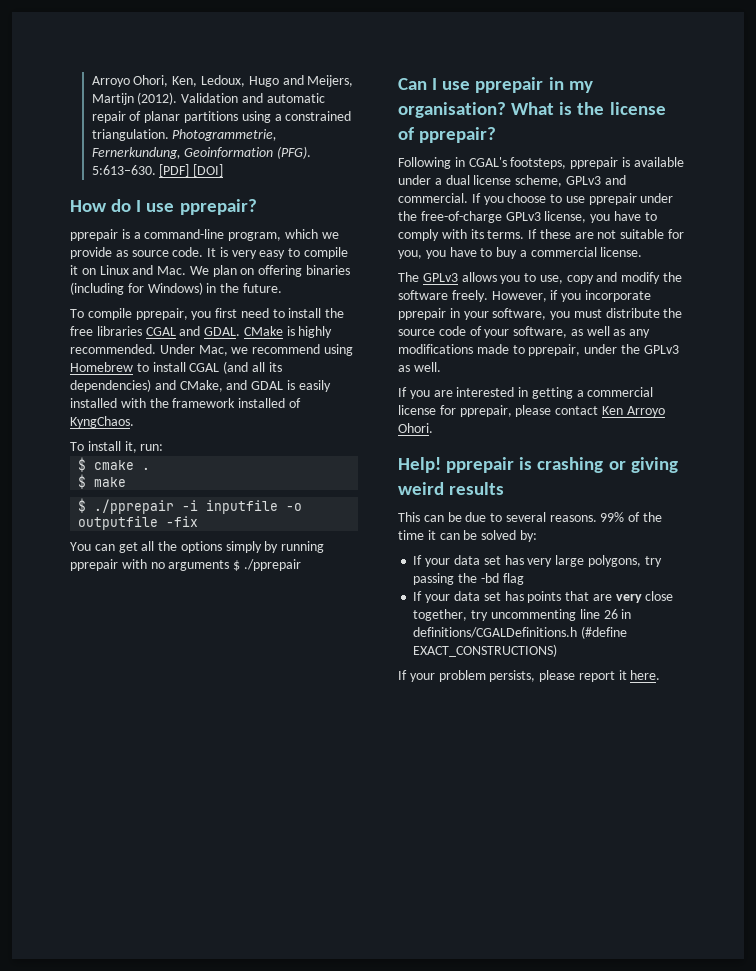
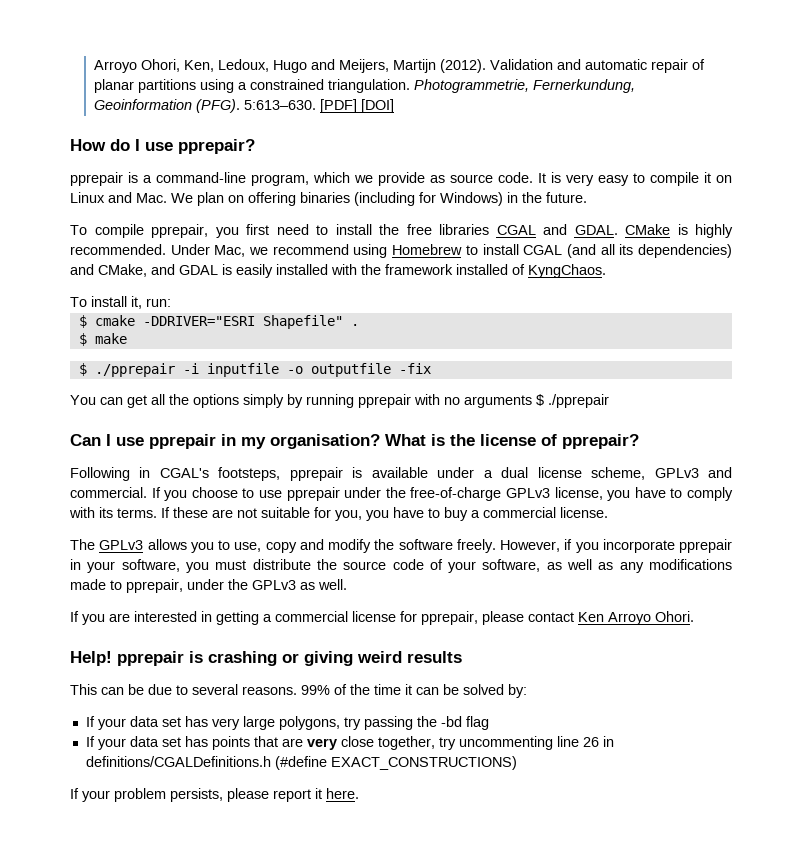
(135, 465) none -> [142,315,343,329] -DDRIVER="ESRI Shapefile"

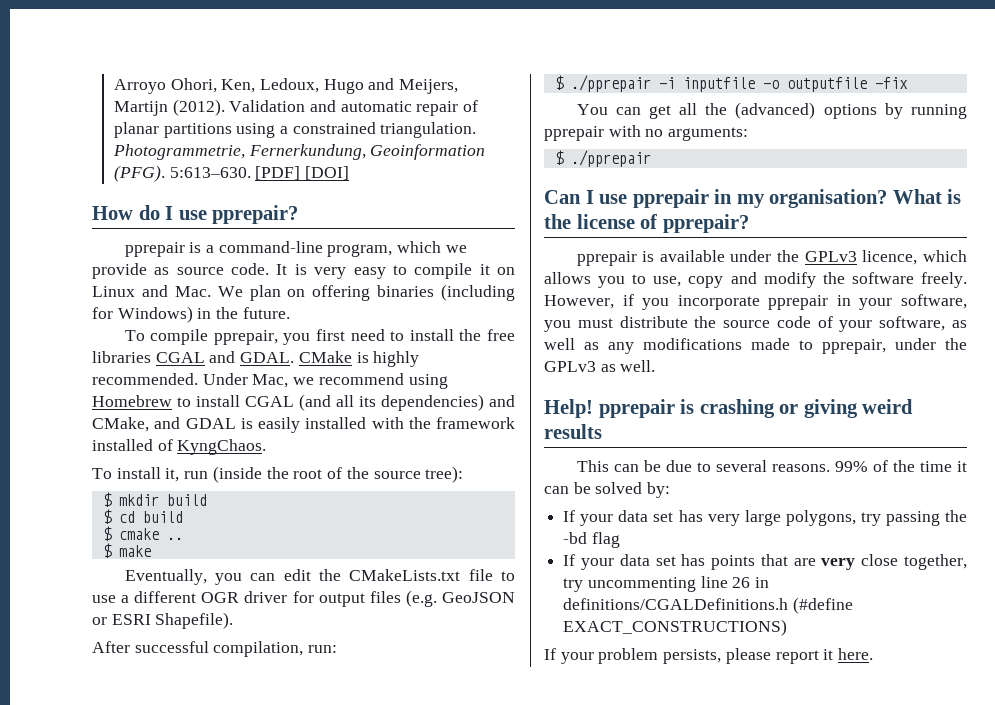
[146,298,171,307] run: -> [184,466,464,483] [102,492,207,507] [102,509,183,524] run (inside the root of the source tree): // $ mkdir build // $ cd build
[142,315,359,329] -DDRIVER="ESRI Shapefile" . -> [166,537,183,540] ..
(127, 338) none -> [124,569,515,585] [92,590,515,607] [92,612,234,629] [92,641,338,657] // Eventually, you can edit the CMakeLists.txt file to use a different OGR driver for output files (e.g. GeoJSON or ESRI Shapefile). // After successful compilation, run:
[193,394,284,408] options simply -> [735,102,877,119] (advanced) options
[464,395,532,408] arguments -> [668,127,749,141] arguments: //
[70,467,732,481] [70,487,734,501] [69,507,608,521] [70,539,144,550] Following in CGAL's footsteps, pprepair is available under a dual license scheme, GPLv3 and commercial. If you choose to use pprepair under the free-of-charge GPLv3 license, you have to comply with its terms. If these are not suitable for you, you have to buy a commercial license. // The GPLv3 -> [576,250,967,266] pprepair is available under the GPLv3 licence, which
[70,611,694,625] // If you are interested in getting a commercial license for pprepair, please contact Ken Arroyo Ohori. -> (656, 366) none

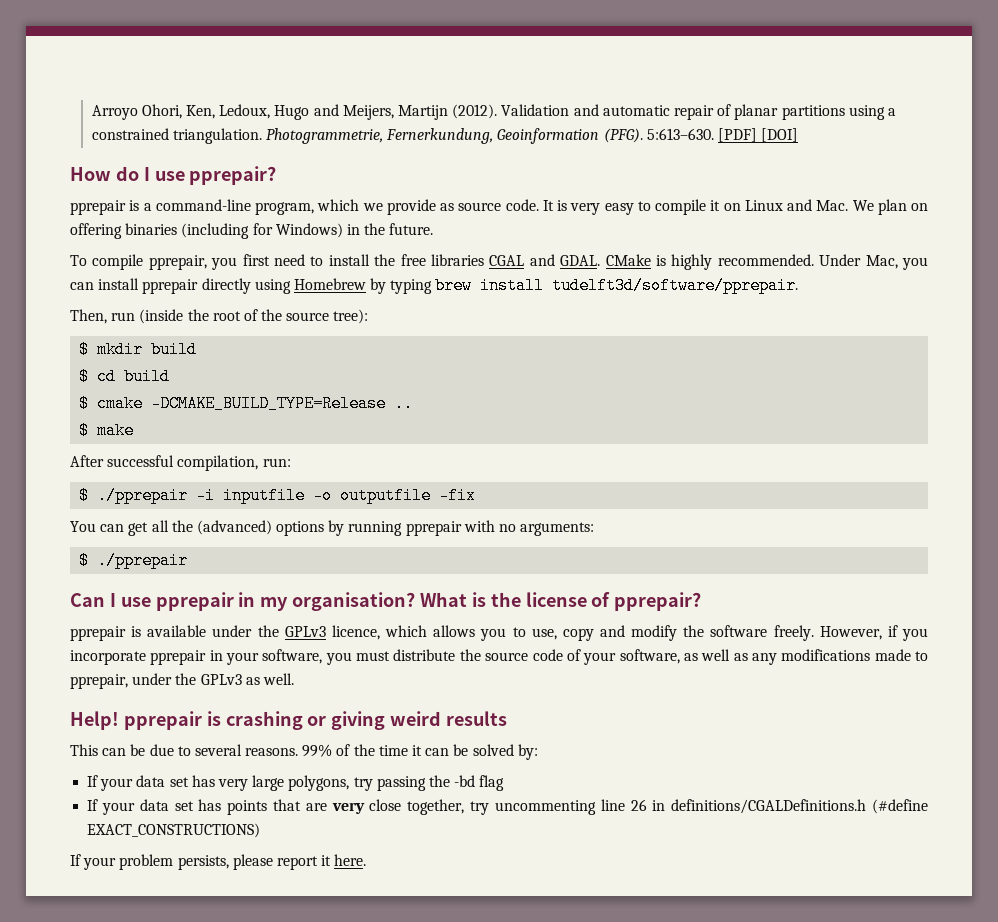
[293,373,448,389] [92,394,515,411] [92,417,515,433] [92,439,267,455] [92,467,180,482] we recommend using Homebrew to install CGAL (and all its dependencies) and CMake, and GDAL is easily installed with the framework installed of KyngChaos. // To install it, -> [901,257,928,270] [70,277,799,294] [70,309,107,324] you can install pprepair directly using Homebrew by typing brew install tudelft3d/software/pprepair. // Then,
(159, 534) none -> [151,395,387,412] -DCMAKE_BUILD_TYPE=Release
[124,569,515,585] [92,590,515,607] [92,612,234,629] // Eventually, you can edit the CMakeLists.txt file to use a different OGR driver for output files (e.g. GeoJSON or ESRI Shapefile). -> (135, 430) none

